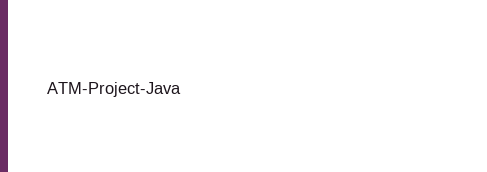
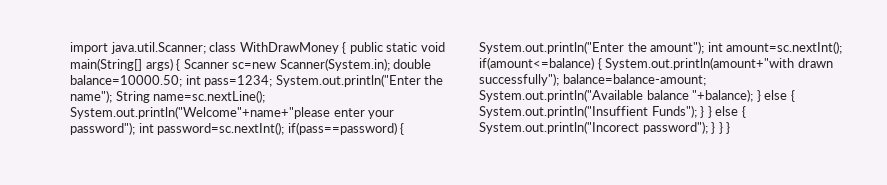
[47,82,181,97] ATM-Project-Java -> [70,42,445,54] [70,58,432,71] [70,74,444,87] [70,90,266,103] [70,106,395,119] [70,122,405,135] [479,41,843,54] [479,57,833,70] [479,73,706,86] [479,89,795,102] [479,105,746,118] [479,121,731,134] import java.util.Scanner; class WithDrawMoney { public static void main(String[] args) { Scanner sc=new Scanner(System.in); double balance=10000.50; int pass=1234; System.out.println("Enter the name"); String name=sc.nextLine(); System.out.println("Welcome"+name+"please enter your password"); int password=sc.nextInt(); if(pass==password) { System.out.println("Enter the amount"); int amount=sc.nextInt(); if(amount<=balance) { System.out.println(amount+"with drawn successfully"); balance=balance-amount; System.out.println("Available balance "+balance); } else { System.out.println("Insuffient Funds"); } } else { System.out.println("Incorect password"); } } }

